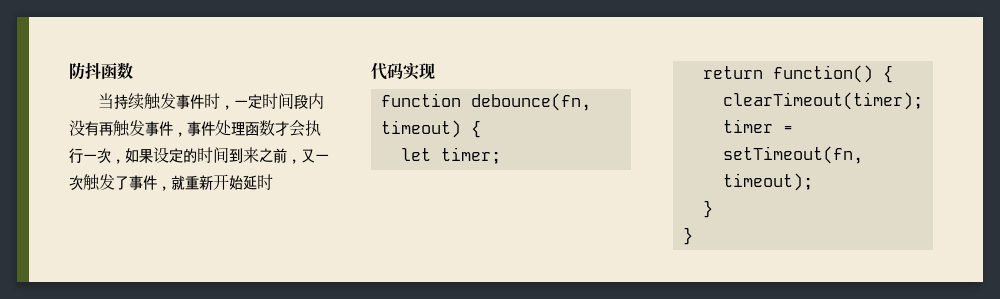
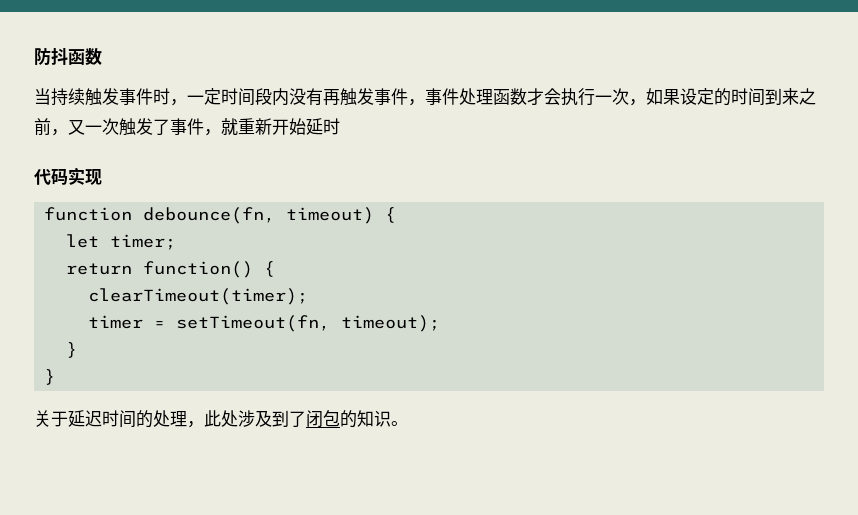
(693, 236) none -> [34,410,408,428] // 关于延迟时间的处理，此处涉及到了闭包的知识。

